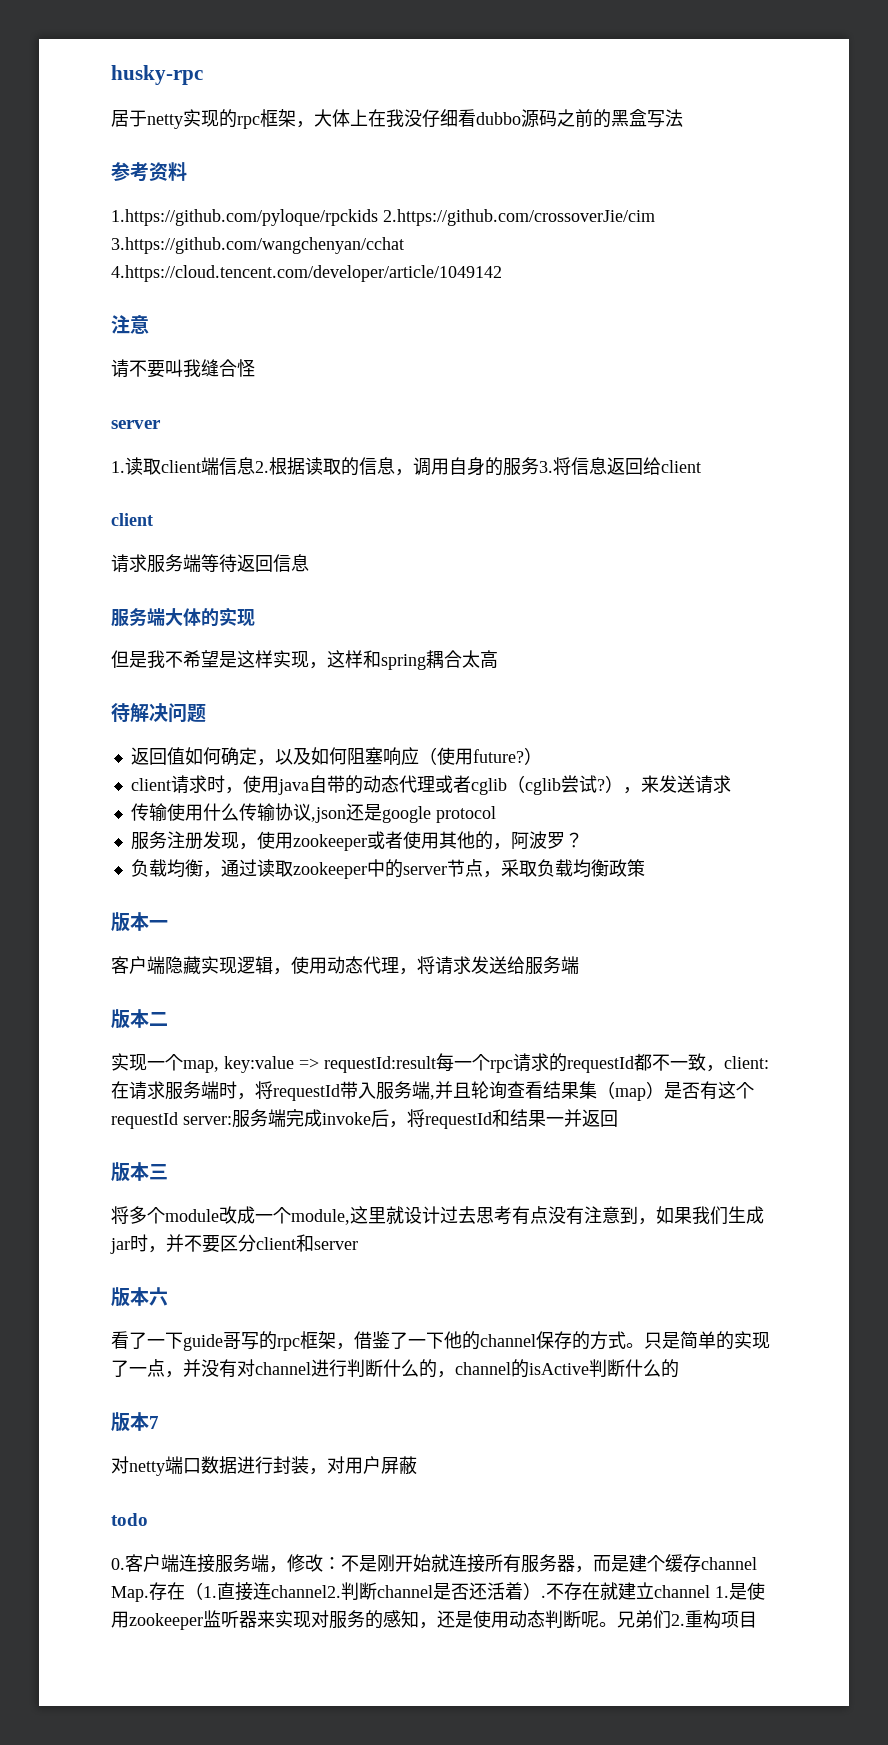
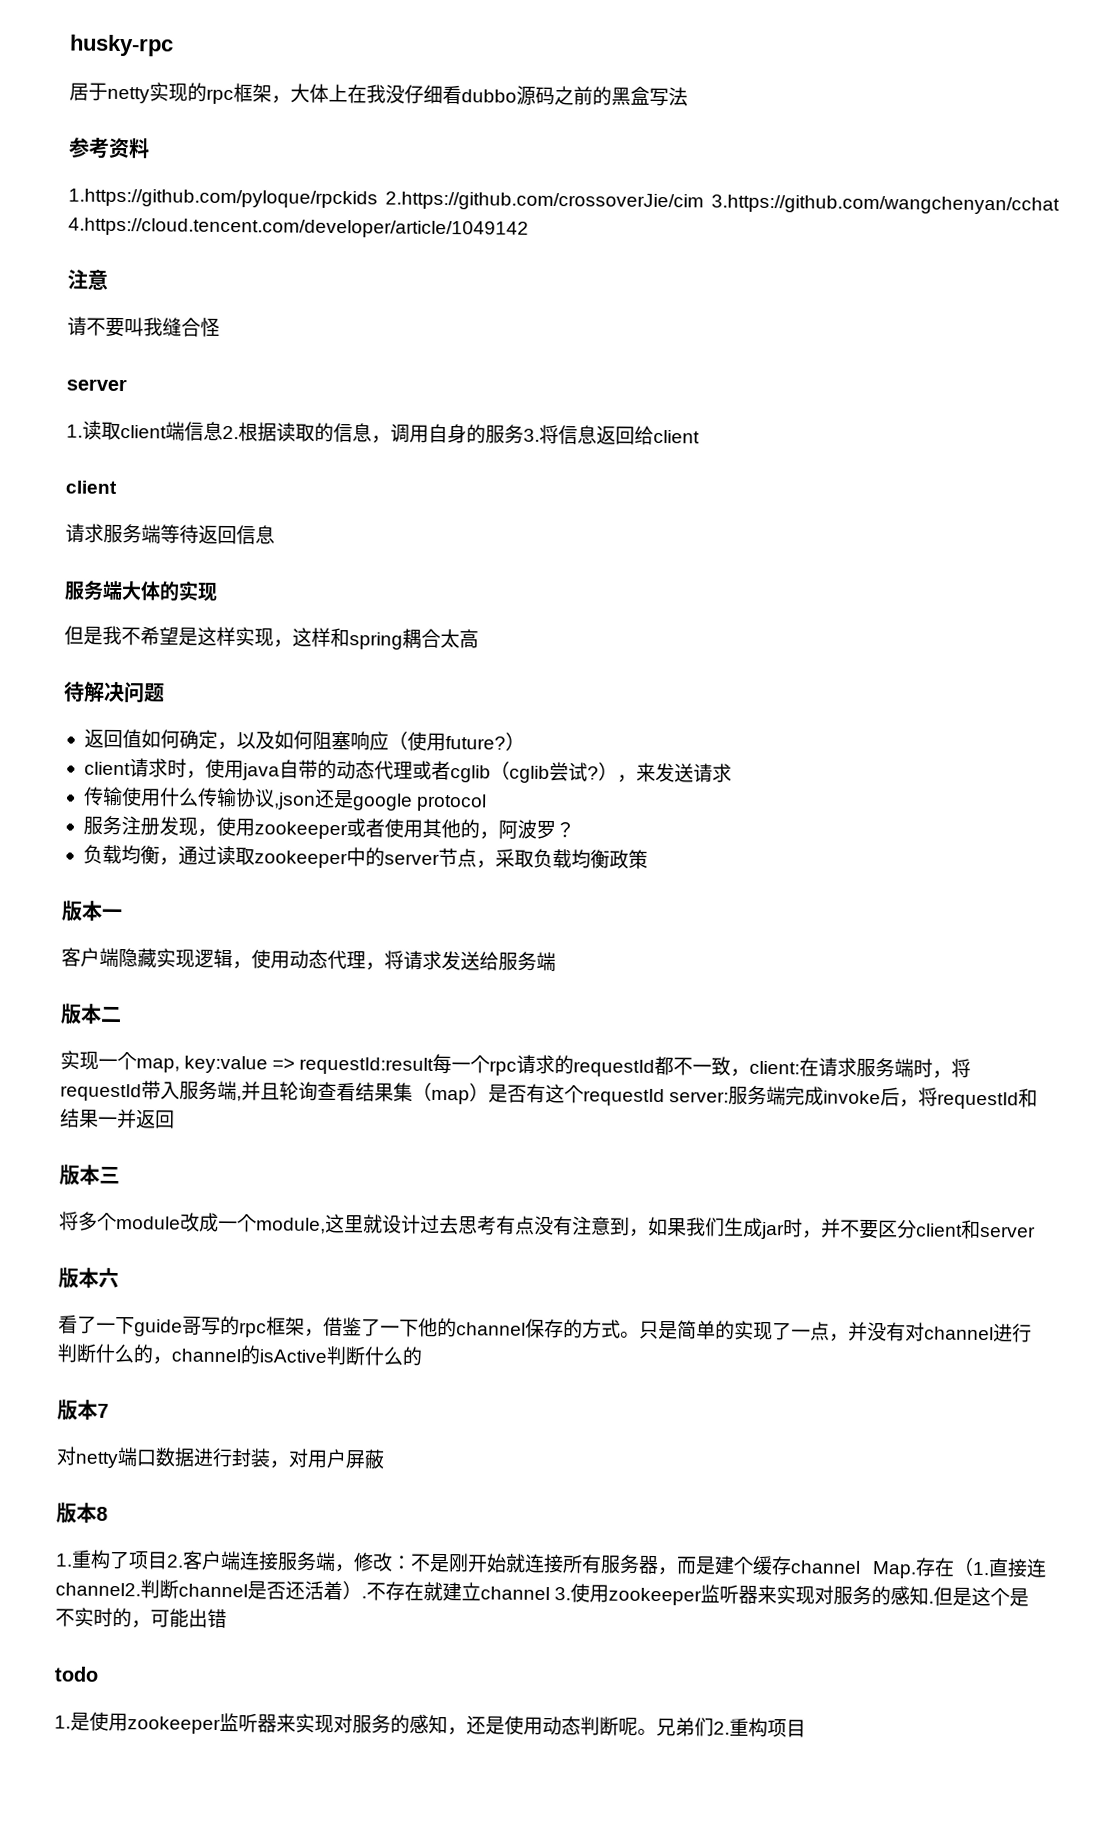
[111,1513,148,1526] [111,1558,125,1570] todo // 0. -> [56,1502,108,1524] [55,1549,184,1570] 版本8 // 1.重构了项目2.
(710, 1591) none -> [554,1583,1030,1607] [55,1607,227,1629] [54,1666,99,1682] 3.使用zookeeper监听器来实现对服务的感知.但是这个是不实时的，可能出错 // todo //

